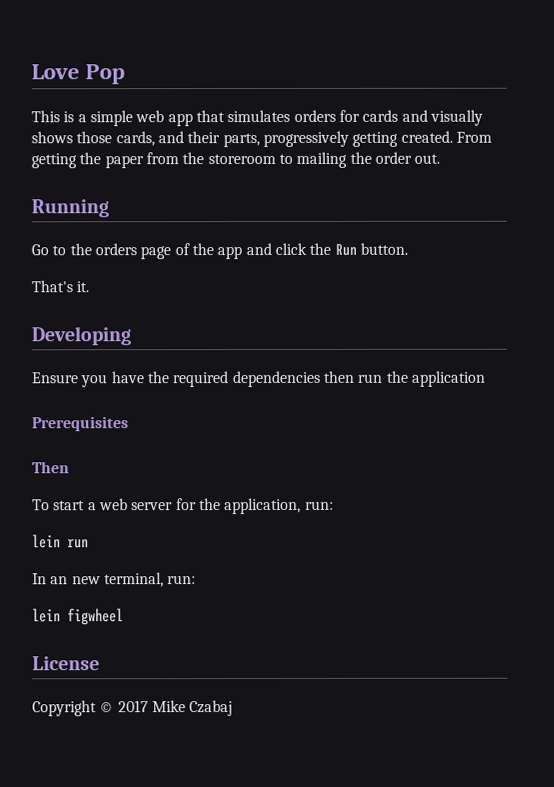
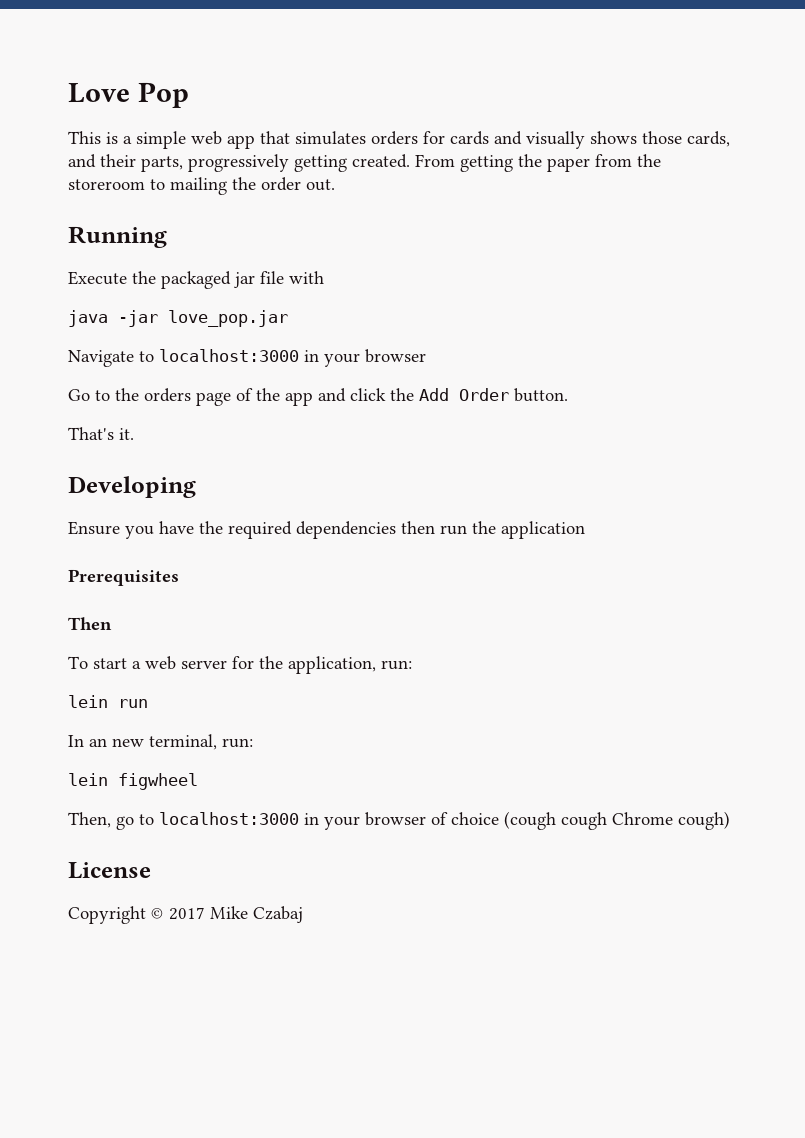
(109, 208) none -> [68,271,324,289] [68,310,288,327] [68,349,426,367] // Execute the packaged jar file with // java -jar love_pop.jar // Navigate to localhost:3000 in your browser
[334,243,357,256] Run -> [419,388,509,401] Add Order
(124, 617) none -> [68,811,730,830] // Then, go to localhost:3000 in your browser of choice (cough cough Chrome cough)

